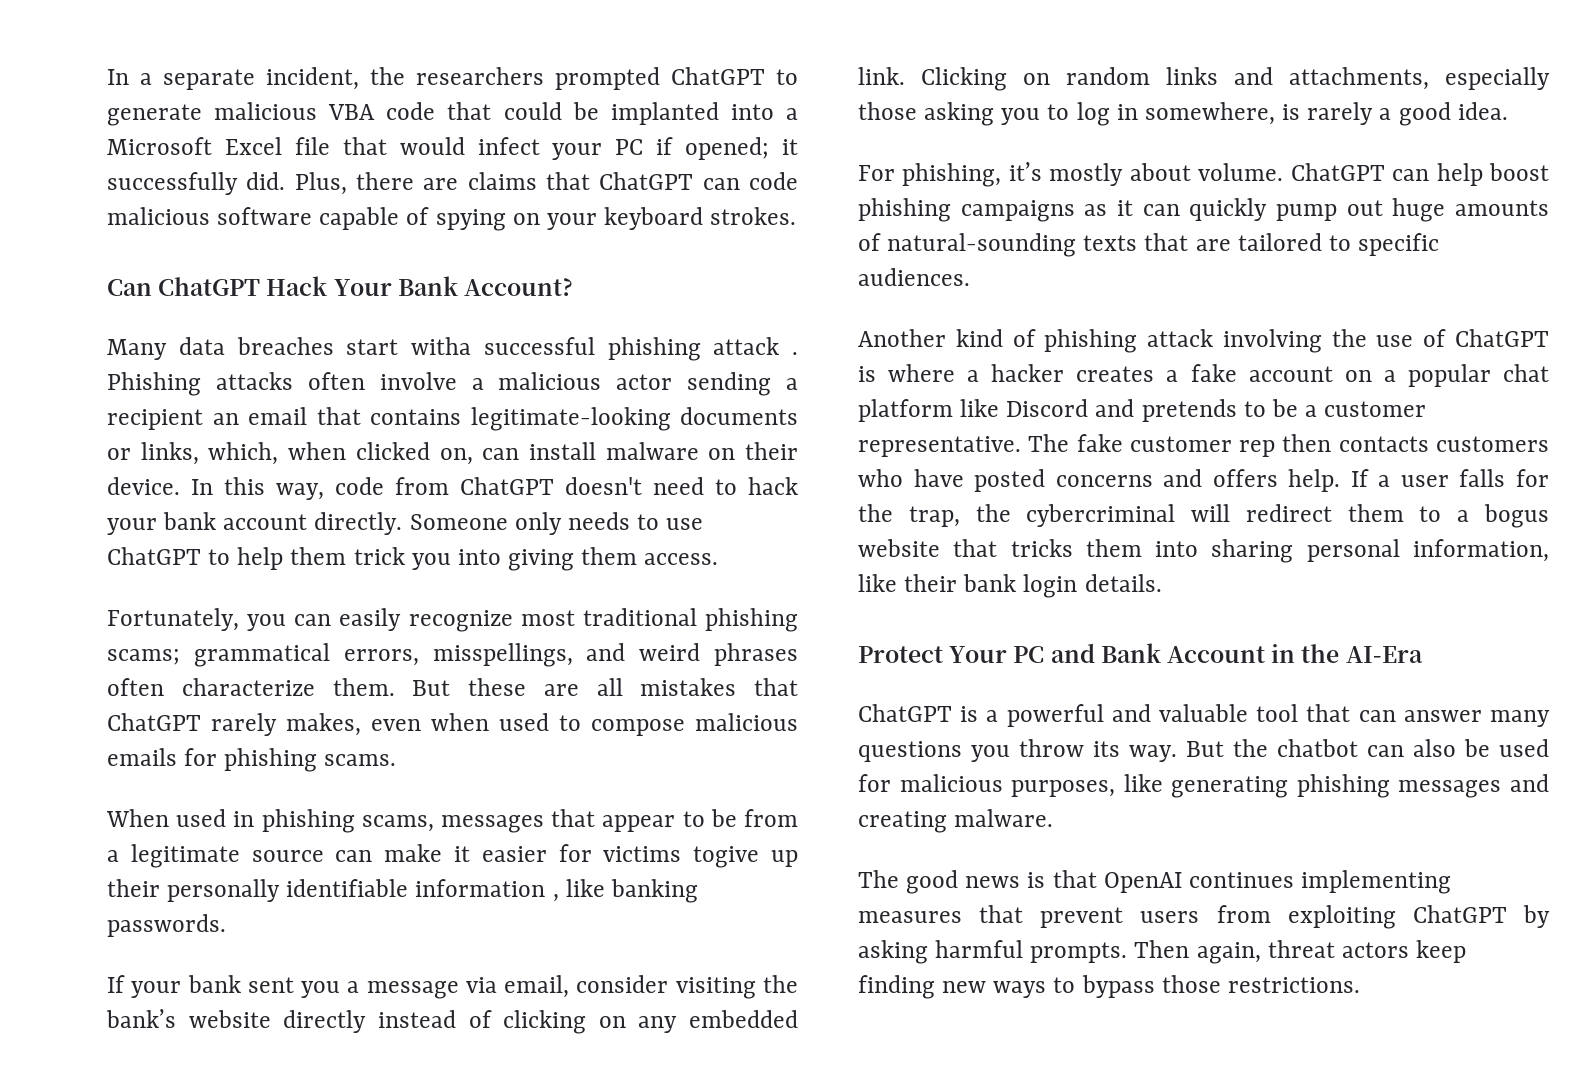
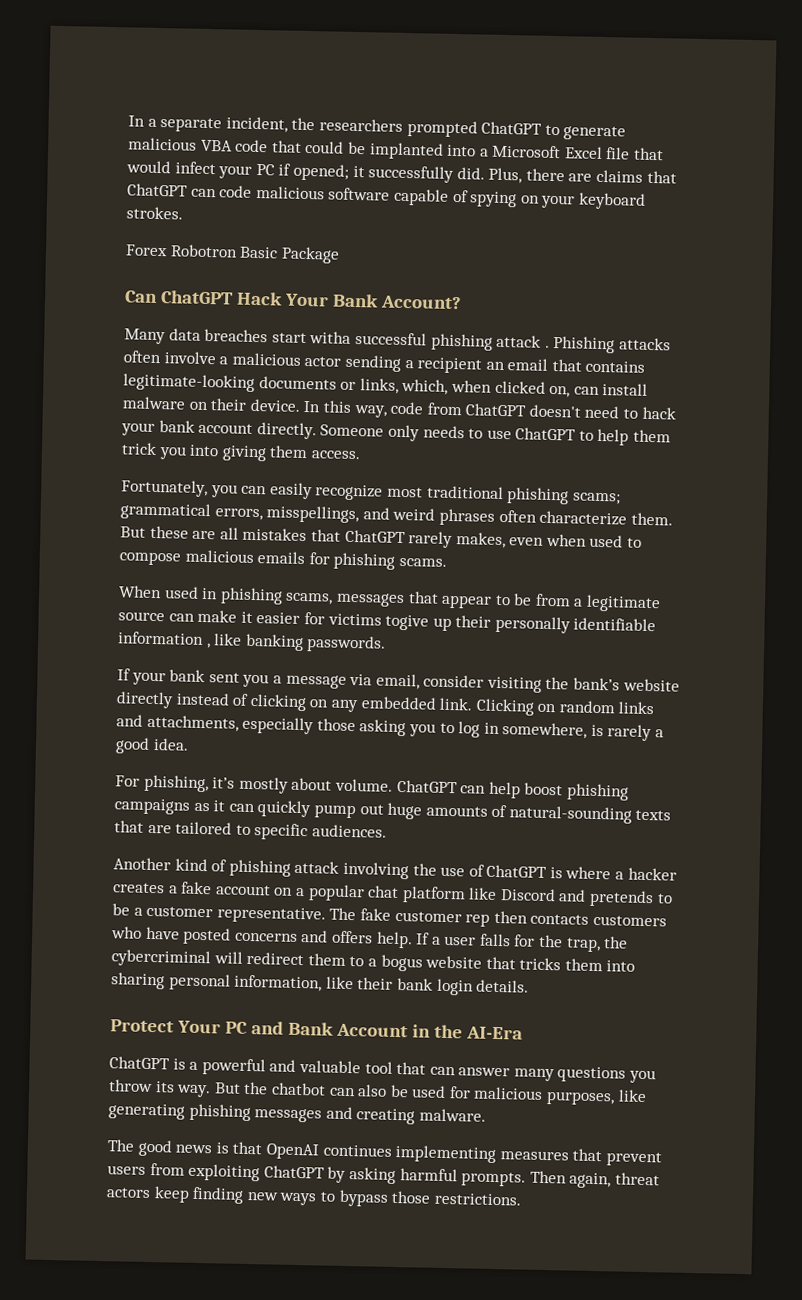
(797, 216) none -> [125,244,340,264] // Forex Robotron Basic Package

